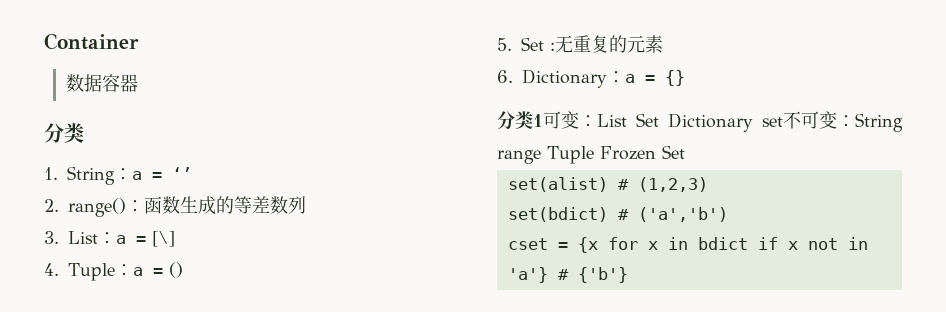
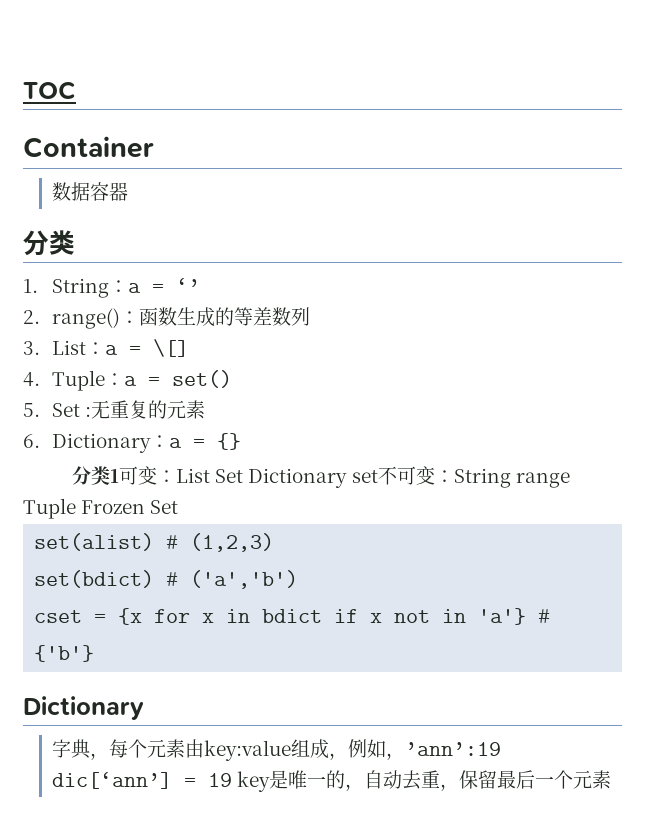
(44, 41) none -> [23,81,76,100] TOC //
[152,231,175,247] [\] -> [153,339,190,357] \[]
[168,262,183,278] () -> [172,370,233,388] set()
(628, 275) none -> [23,696,144,720] [52,739,502,761] [52,770,612,792] // Dictionary // 字典，每个元素由key:value组成，例如，’ann’:19 dic[‘ann’] = 19 key是唯一的，自动去重，保留最后一个元素

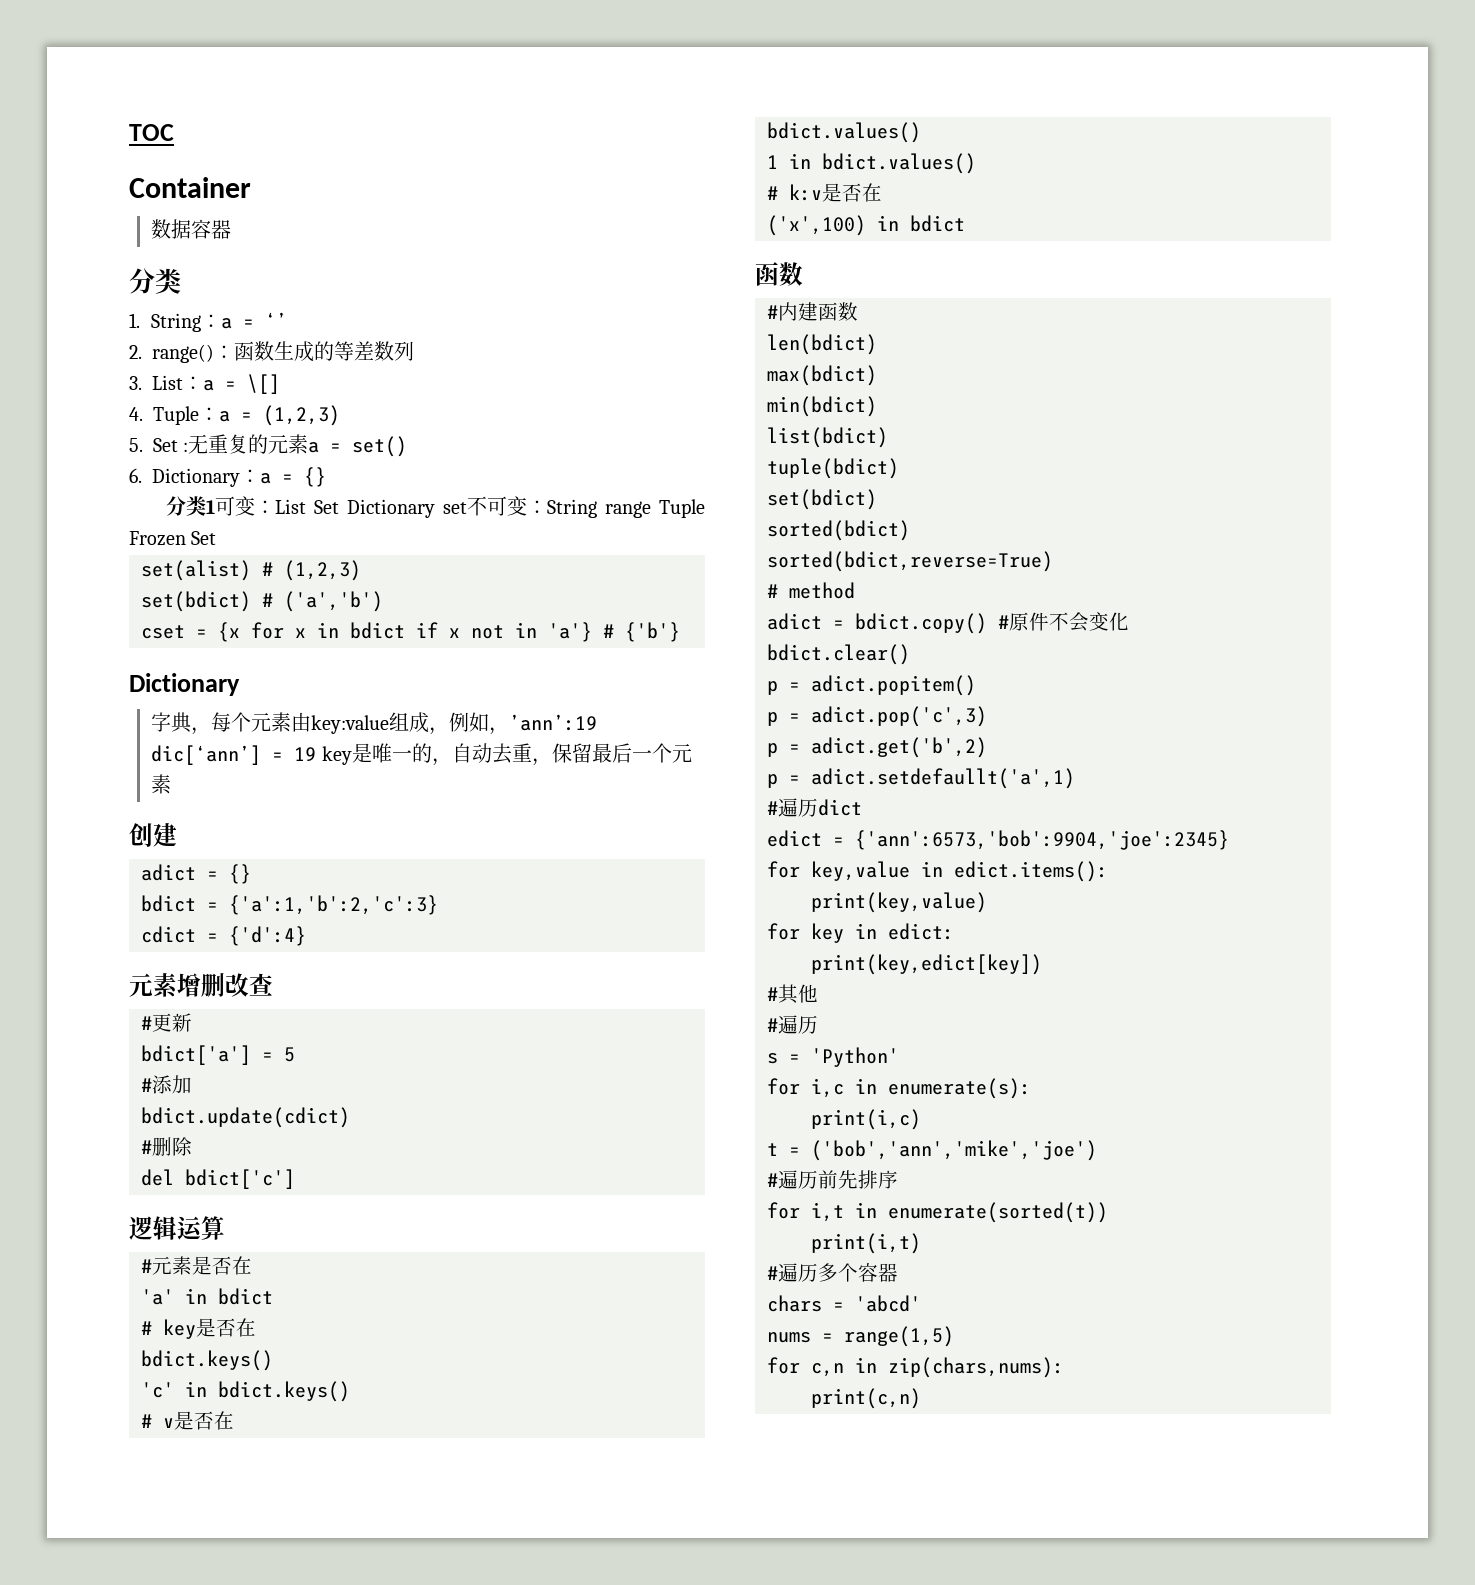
[172,370,233,388] set() -> [263,405,340,426] (1,2,3)
(206, 409) none -> [308,436,408,457] a = set()
(612, 779) none -> [129,823,177,847] [141,864,251,884] [141,895,438,915] [141,926,306,946] [129,973,273,997] [141,1013,192,1032] [141,1045,295,1065] [141,1075,192,1094] [141,1107,350,1128] [141,1137,192,1156] [141,1169,295,1189] [129,1216,225,1240] [141,1256,252,1275] [141,1288,273,1305] [141,1318,256,1339] [141,1350,273,1371] [141,1381,350,1402] [141,1411,234,1430] [767,122,921,143] [767,153,976,174] [767,183,882,202] [767,215,965,236] [755,262,803,286] [767,302,858,321] [767,334,877,355] [767,365,877,386] [767,396,877,417] [767,427,888,448] [767,458,899,479] [767,489,877,510] [767,520,910,541] [767,551,1053,572] [767,582,855,599] [767,612,1129,634] [767,644,910,665] [767,675,976,696] [767,706,987,727] [767,737,987,758] [767,768,1075,789] [767,798,862,817] [767,830,1229,850] [767,861,1108,882] [811,892,987,913] [767,923,954,943] [811,954,1042,975] [767,984,818,1004] [767,1015,818,1034] [767,1047,899,1067] [767,1078,1031,1099] [811,1109,921,1130] [767,1140,1097,1161] [767,1170,898,1189] [767,1202,1108,1223] [811,1233,921,1254] [767,1263,898,1282] [767,1295,921,1312] [767,1326,954,1347] [767,1357,1064,1378] [811,1388,921,1409] // 创建 // adict = {} // bdict = {'a':1,'b':2,'c':3} // cdict = {'d':4} // 元素增删改查 // #更新 // bdict['a'] = 5 // #添加 // bdict.update(cdict) // #删除 // del bdict['c'] // 逻辑运算 // #元素是否在 // 'a' in bdict // # key是否在 // bdict.keys() // 'c' in bdict.keys() // # v是否在 // bdict.values() // 1 in bdict.values() // # k:v是否在 // ('x',100) in bdict // 函数 // #内建函数 // len(bdict) // max(bdict) // min(bdict) // list(bdict) // tuple(bdict) // set(bdict) // sorted(bdict) // sorted(bdict,reverse=True) // # method // adict = bdict.copy() #原件不会变化 // bdict.clear() // p = adict.popitem() // p = adict.pop('c',3) // p = adict.get('b',2) // p = adict.setdefaullt('a',1) // #遍历dict // edict = {'ann':6573,'bob':9904,'joe':2345} // for key,value in edict.items(): // print(key,value) // for key in edict: // print(key,edict[key]) // #其他 // #遍历 // s = 'Python' // for i,c in enumerate(s): // print(i,c) // t = ('bob','ann','mike','joe') // #遍历前先排序 // for i,t in enumerate(sorted(t)) // print(i,t) // #遍历多个容器 // chars = 'abcd' // nums = range(1,5) // for c,n in zip(chars,nums): // print(c,n)

